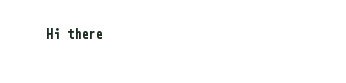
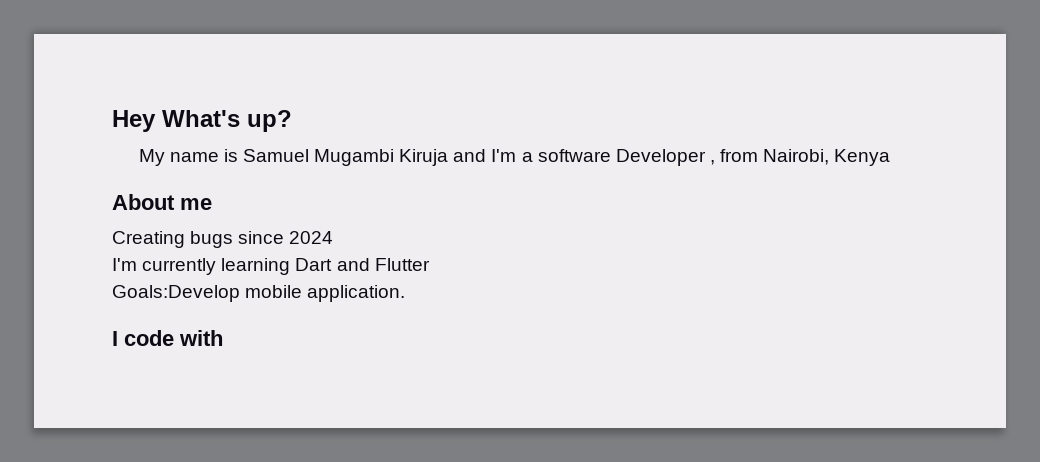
[46,28,102,39] Hi there -> [112,110,292,132] [138,149,891,166] [112,194,212,210] [112,231,334,248] [112,258,430,275] [112,285,406,302] [112,330,223,346] Hey What's up? // My name is Samuel Mugambi Kiruja and I'm a software Developer , from Nairobi, Kenya // About me // Creating bugs since 2024 // I'm currently learning Dart and Flutter // Goals:Develop mobile application. // I code with

